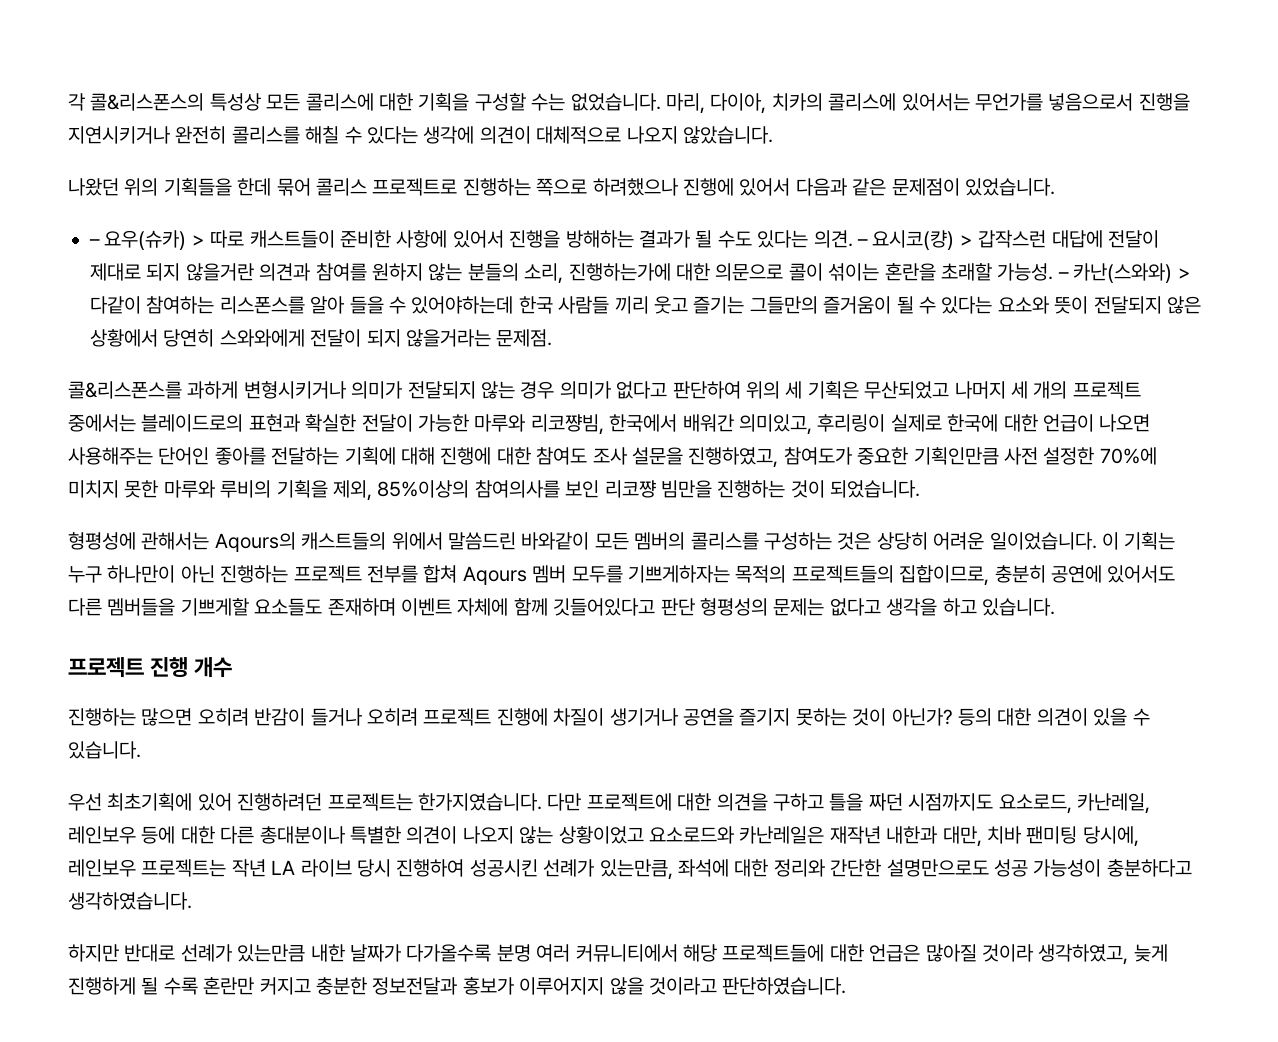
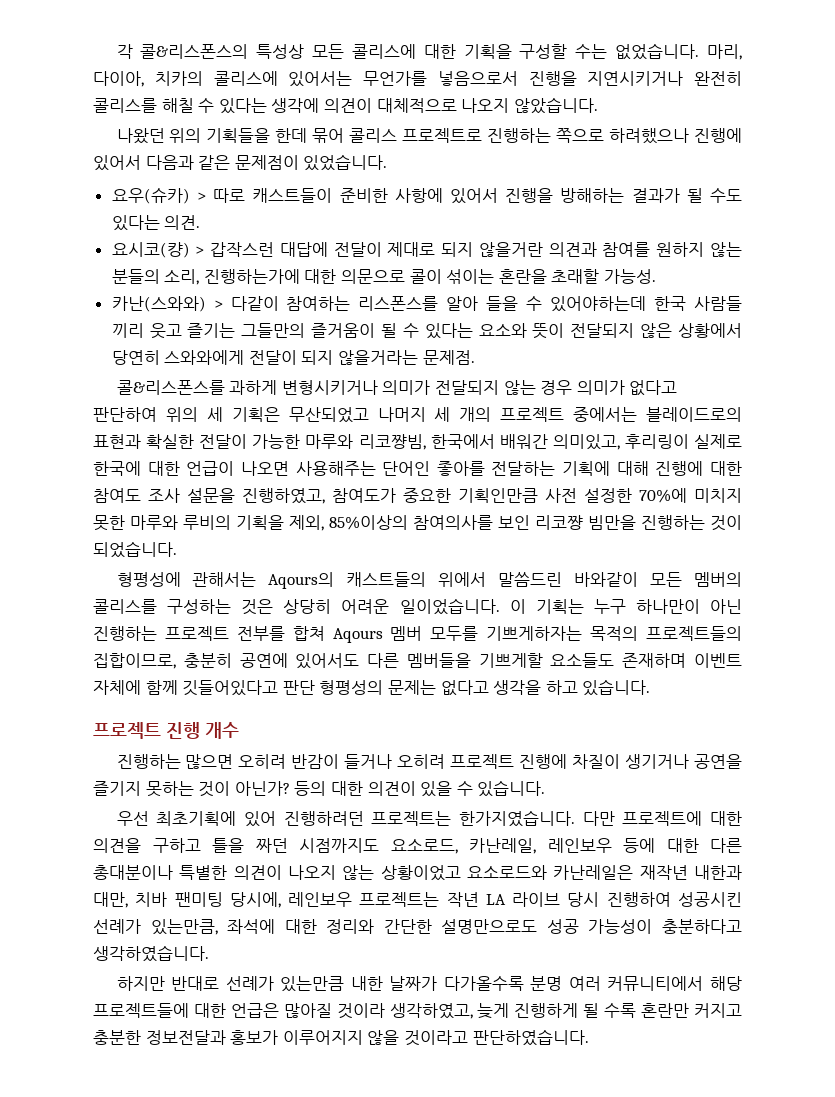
[89,239,100,246] – -> (388, 162) none
[856,239,868,246] – -> (201, 222) //
[1057,272,1069,279] – -> (657, 276) //

